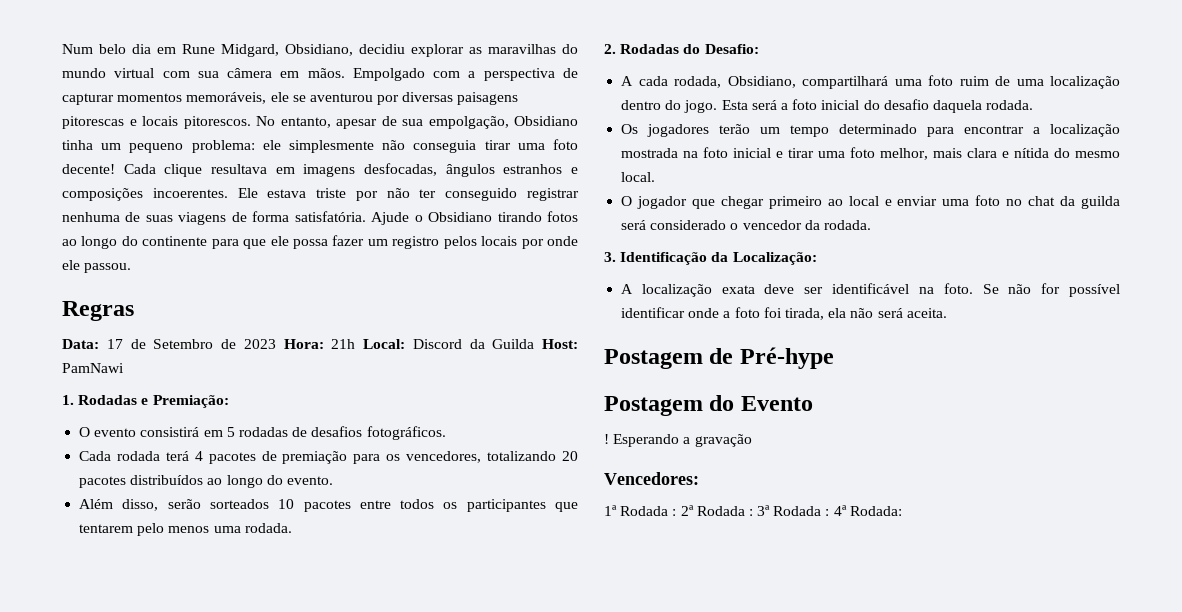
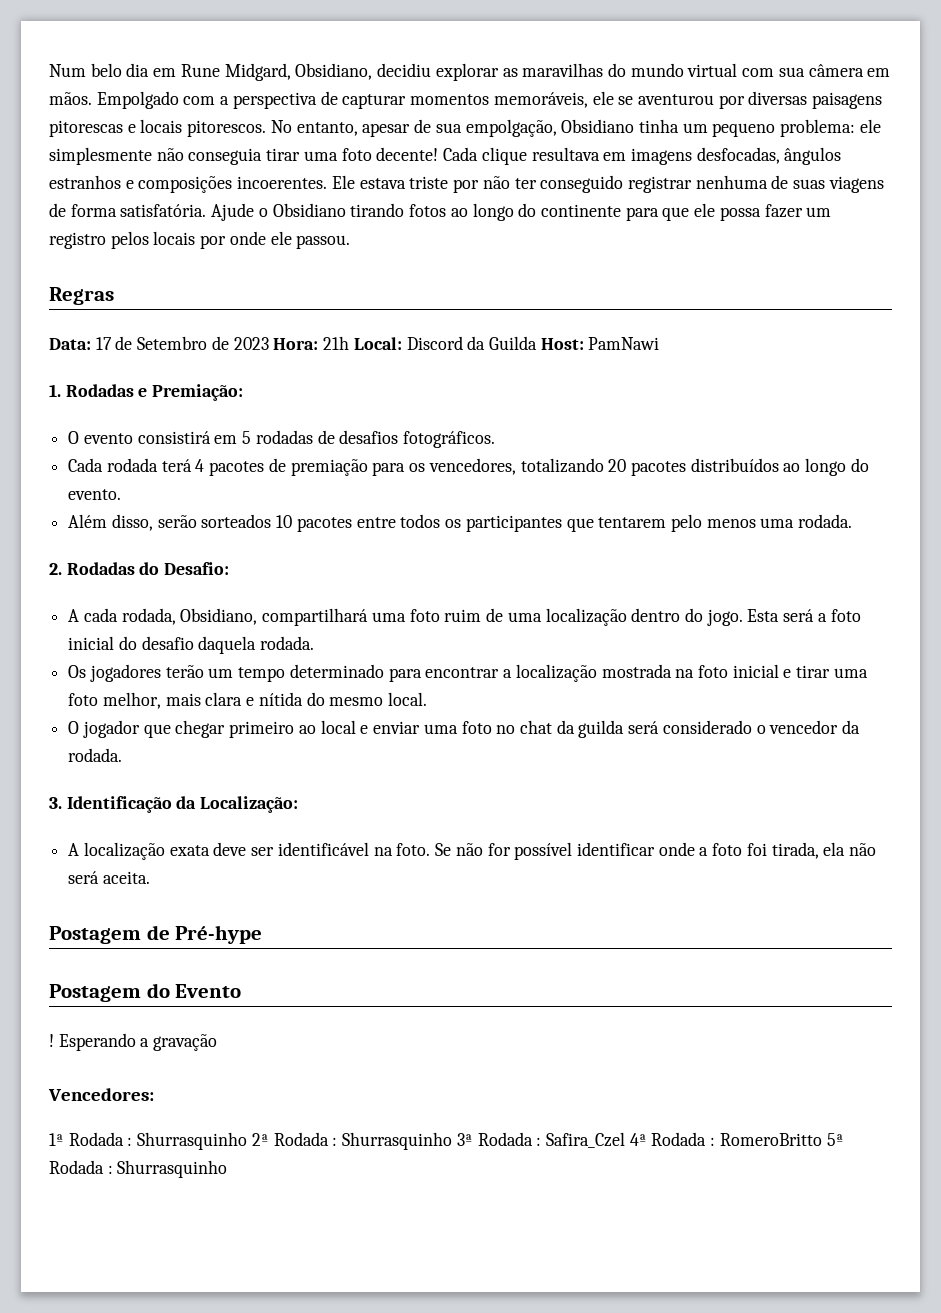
(677, 512) none -> [137,1132,248,1150] Shurrasquinho
(753, 512) none -> [342,1132,453,1150] Shurrasquinho
[833,505,902,516] 4ª Rodada: -> [545,1132,844,1148] [49,1160,228,1178] Safira_Czel 4ª Rodada : RomeroBritto 5ª Rodada : Shurrasquinho

